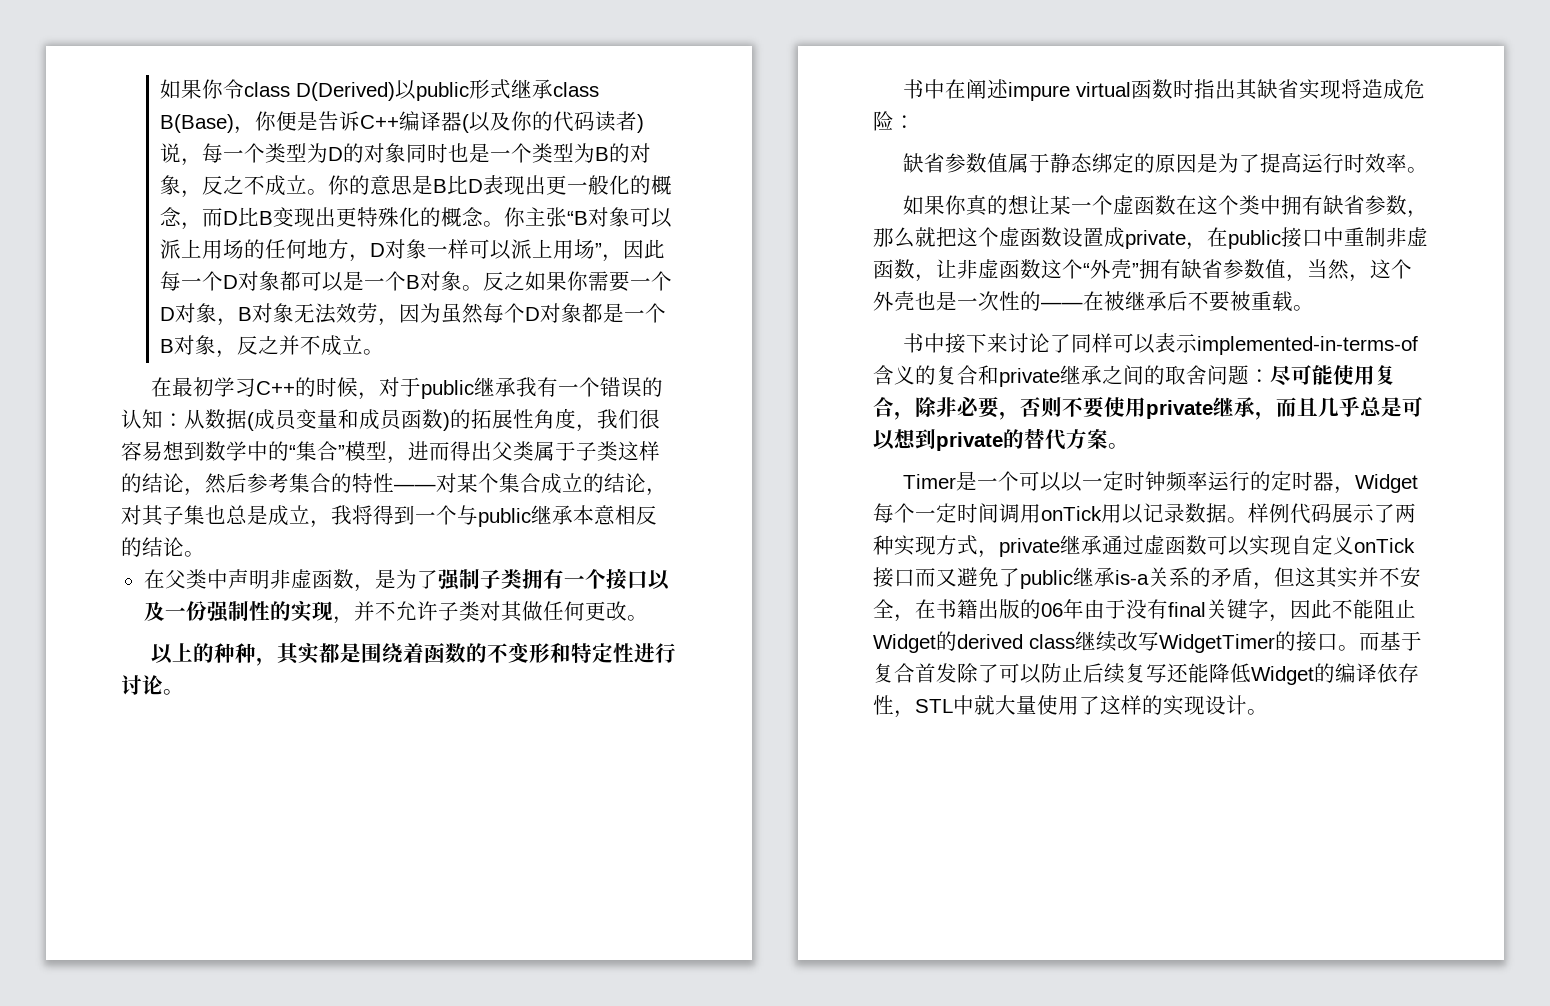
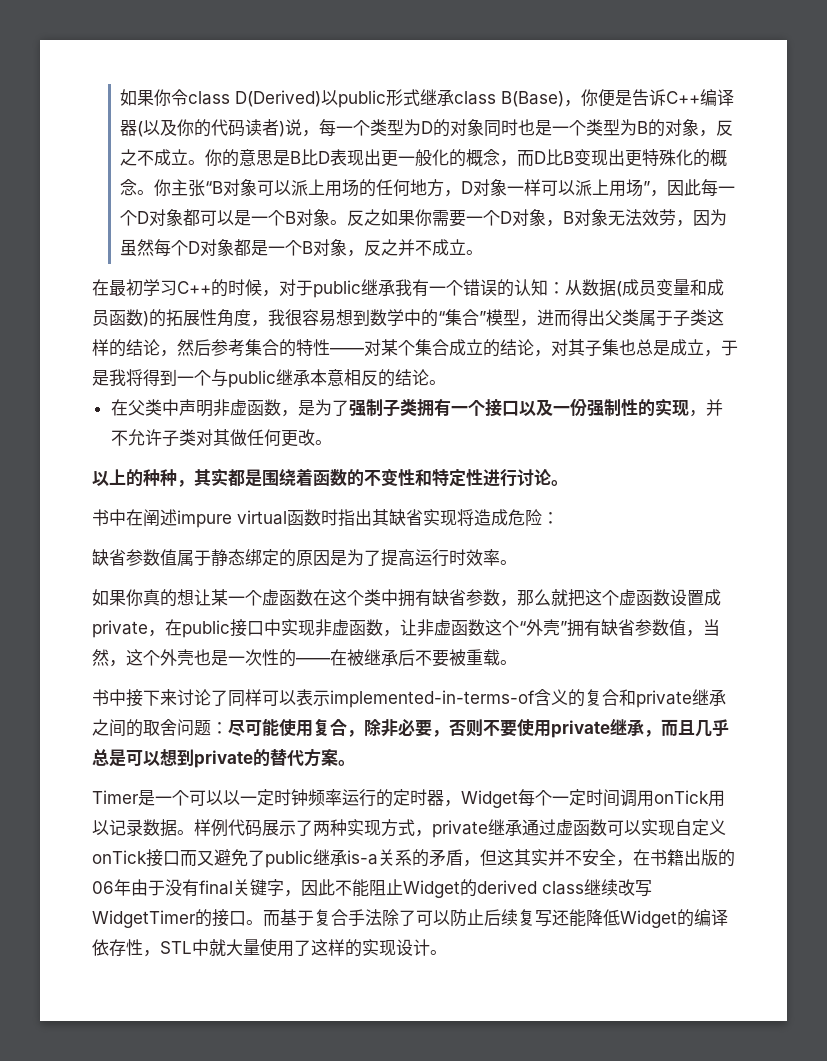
[618,409,639,429] 们 -> (285, 317) none
(331, 524) none -> [721,340,738,356] [92,370,109,386] 于是
[528,643,550,663] 形 -> [398,469,415,486] 性
[1344,227,1386,247] 重制 -> [281,619,315,636] 实现
[915,663,957,683] 首发 -> [348,909,382,927] 手法

